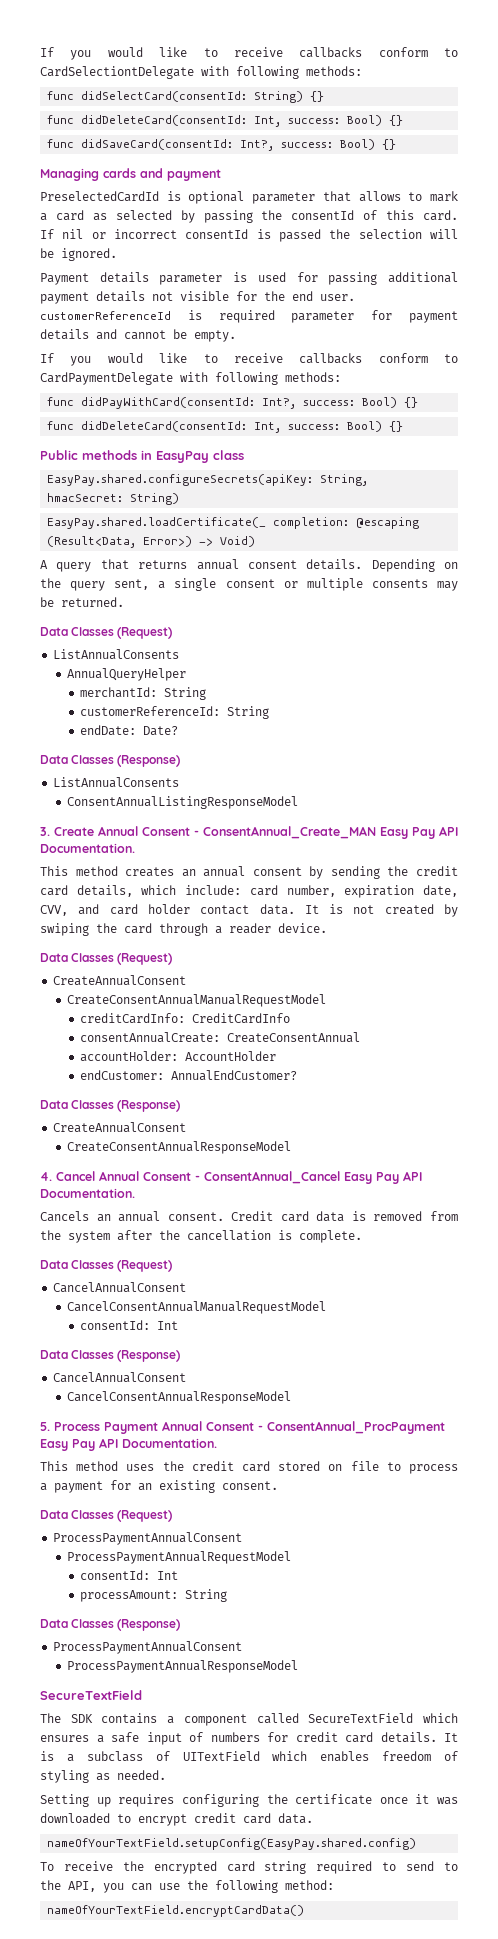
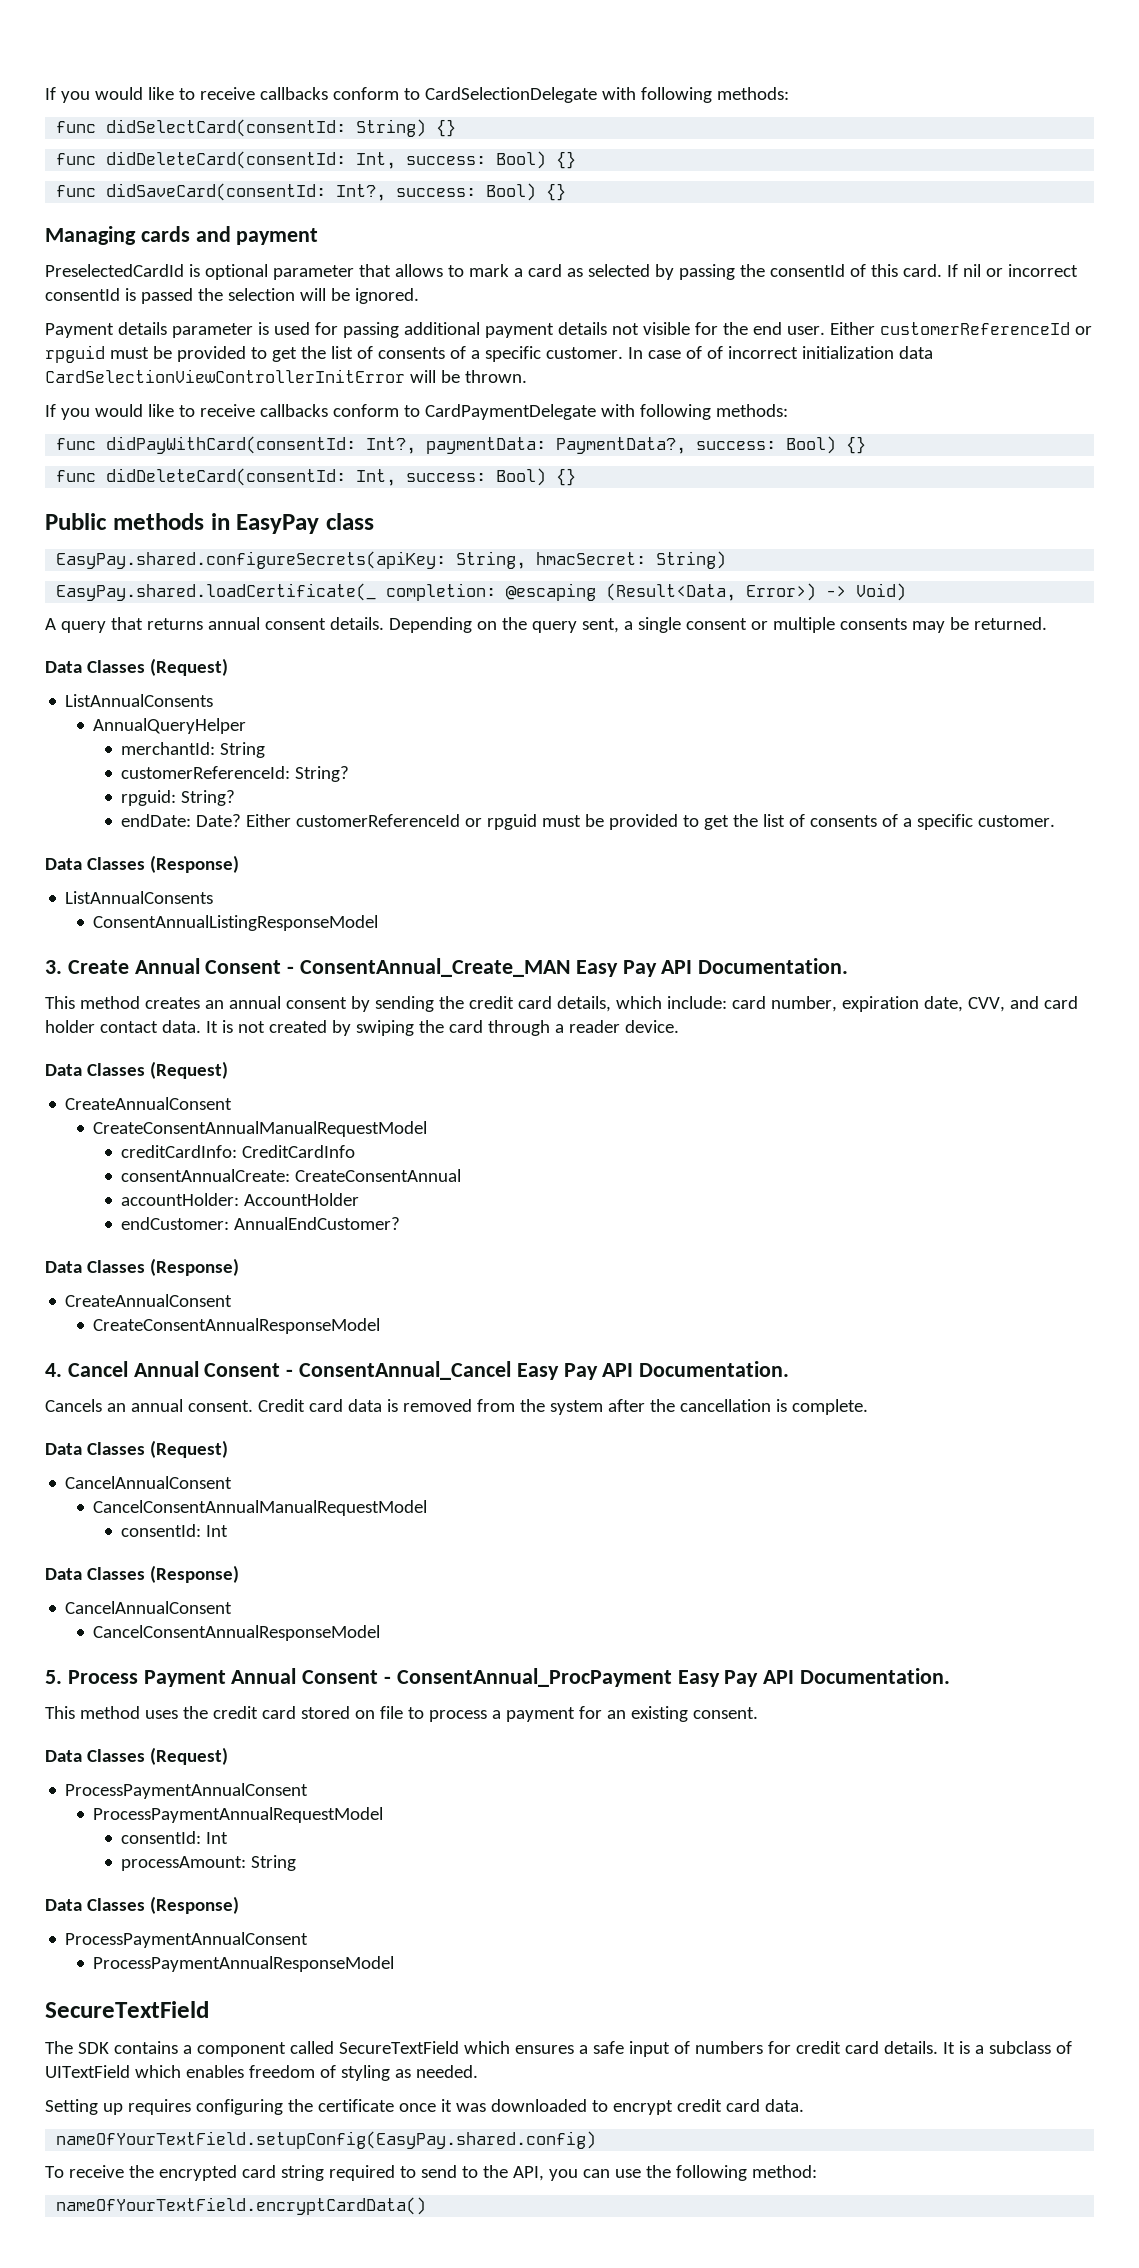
[40,47,458,60] [40,66,194,79] If you would like to receive callbacks conform to CardSelectiontDelegate -> [45,87,597,103] If you would like to receive callbacks conform to CardSelectionDelegate
[40,310,459,323] [40,329,236,342] customerReferenceId is required parameter for payment details and cannot be empty. -> [829,322,1092,335] [45,345,933,363] [45,369,527,383] Either customerReferenceId or rpguid must be provided to get the list of consents of a specific customer. In case of of incorrect initialization data CardSelectionViewControllerInitError will be thrown.
(297, 403) none -> [426,437,687,454] paymentData: PaymentData?,
[227,706,270,719] String -> [295,766,350,782] [121,790,236,806] String? // rpguid: String?
(179, 731) none -> [246,814,1056,830] Either customerReferenceId or rpguid must be provided to get the list of consents of a specific customer.

